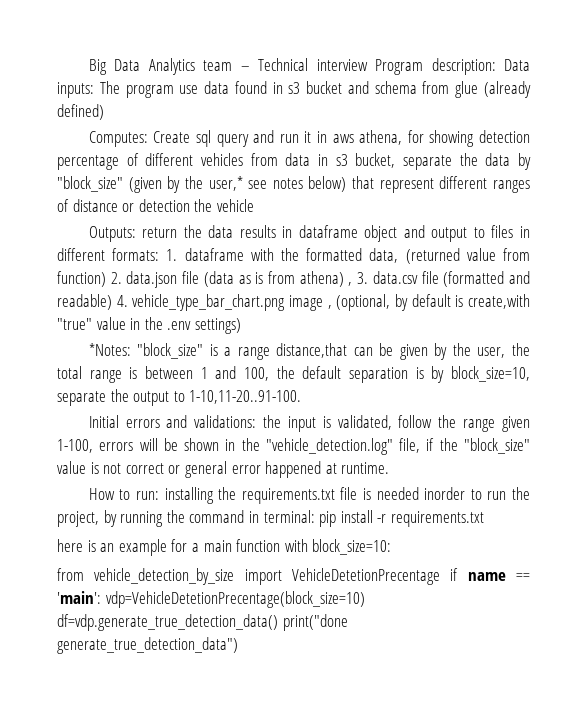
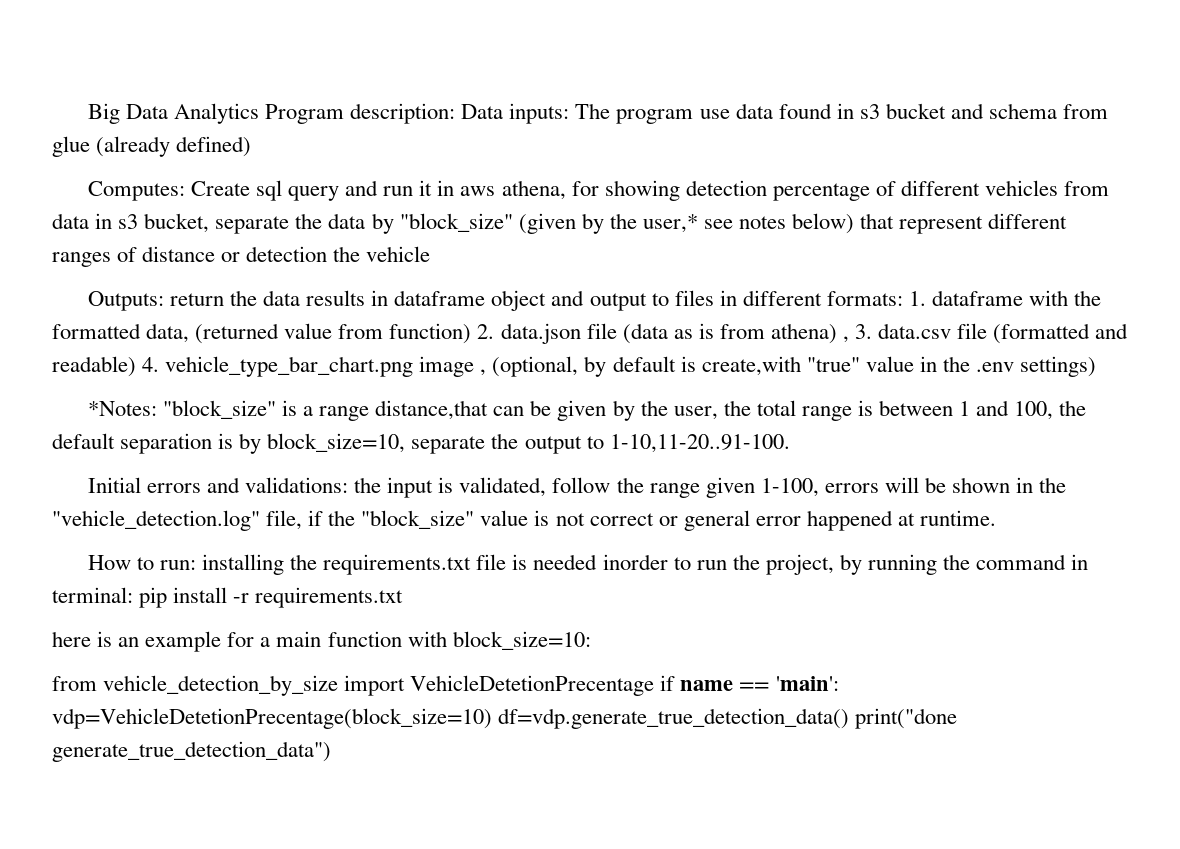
[203,58,368,71] team – Technical interview -> (260, 113) none

